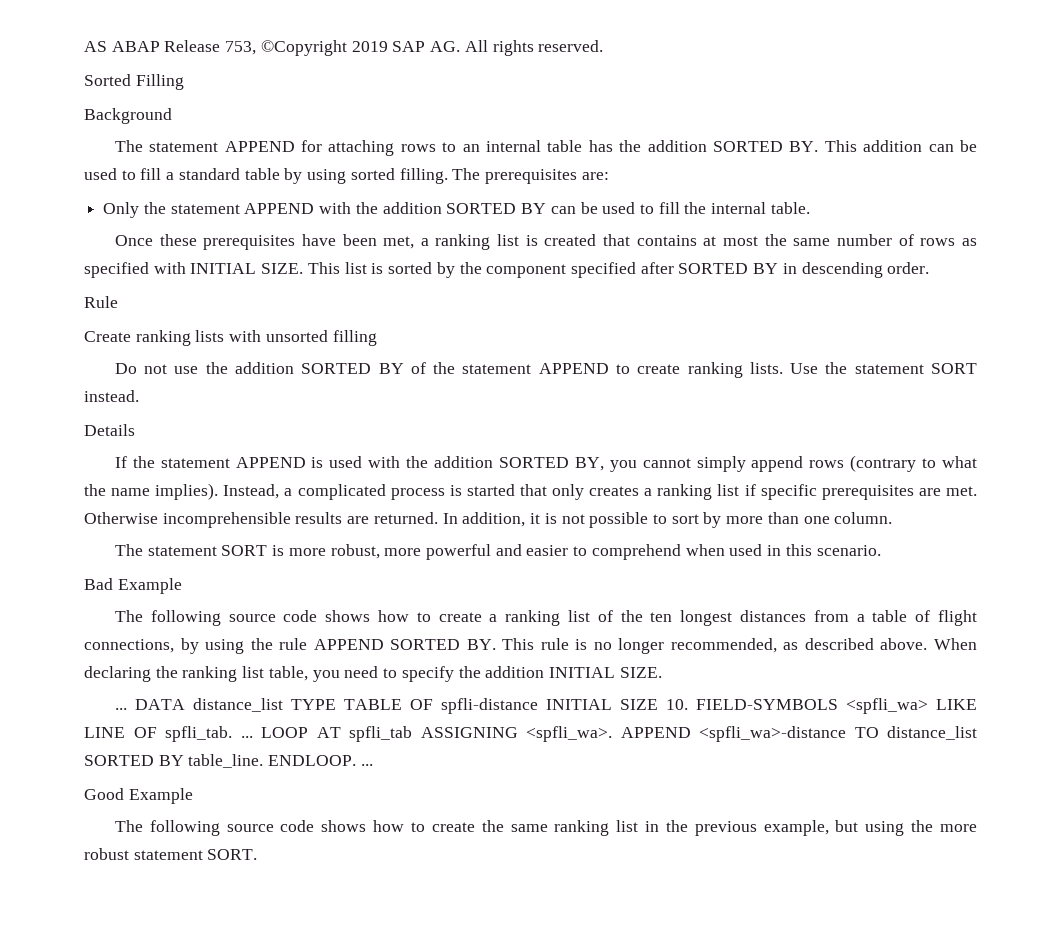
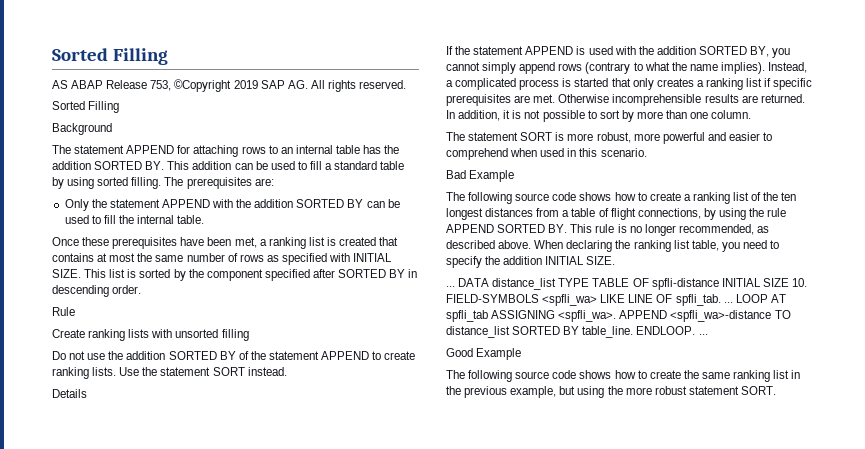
(84, 46) none -> [52,48,168,65] Sorted Filling //

